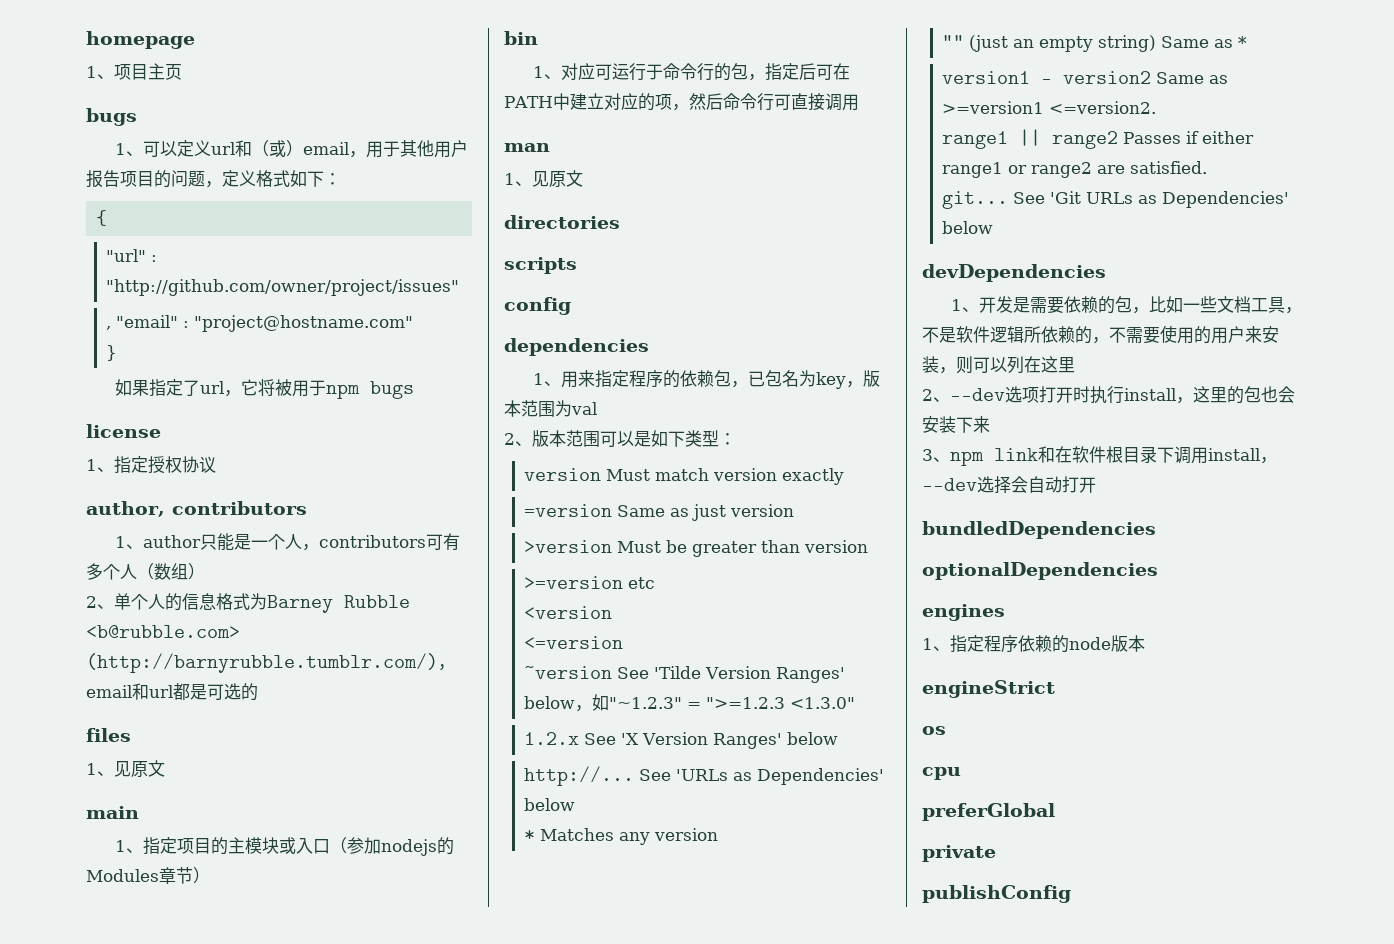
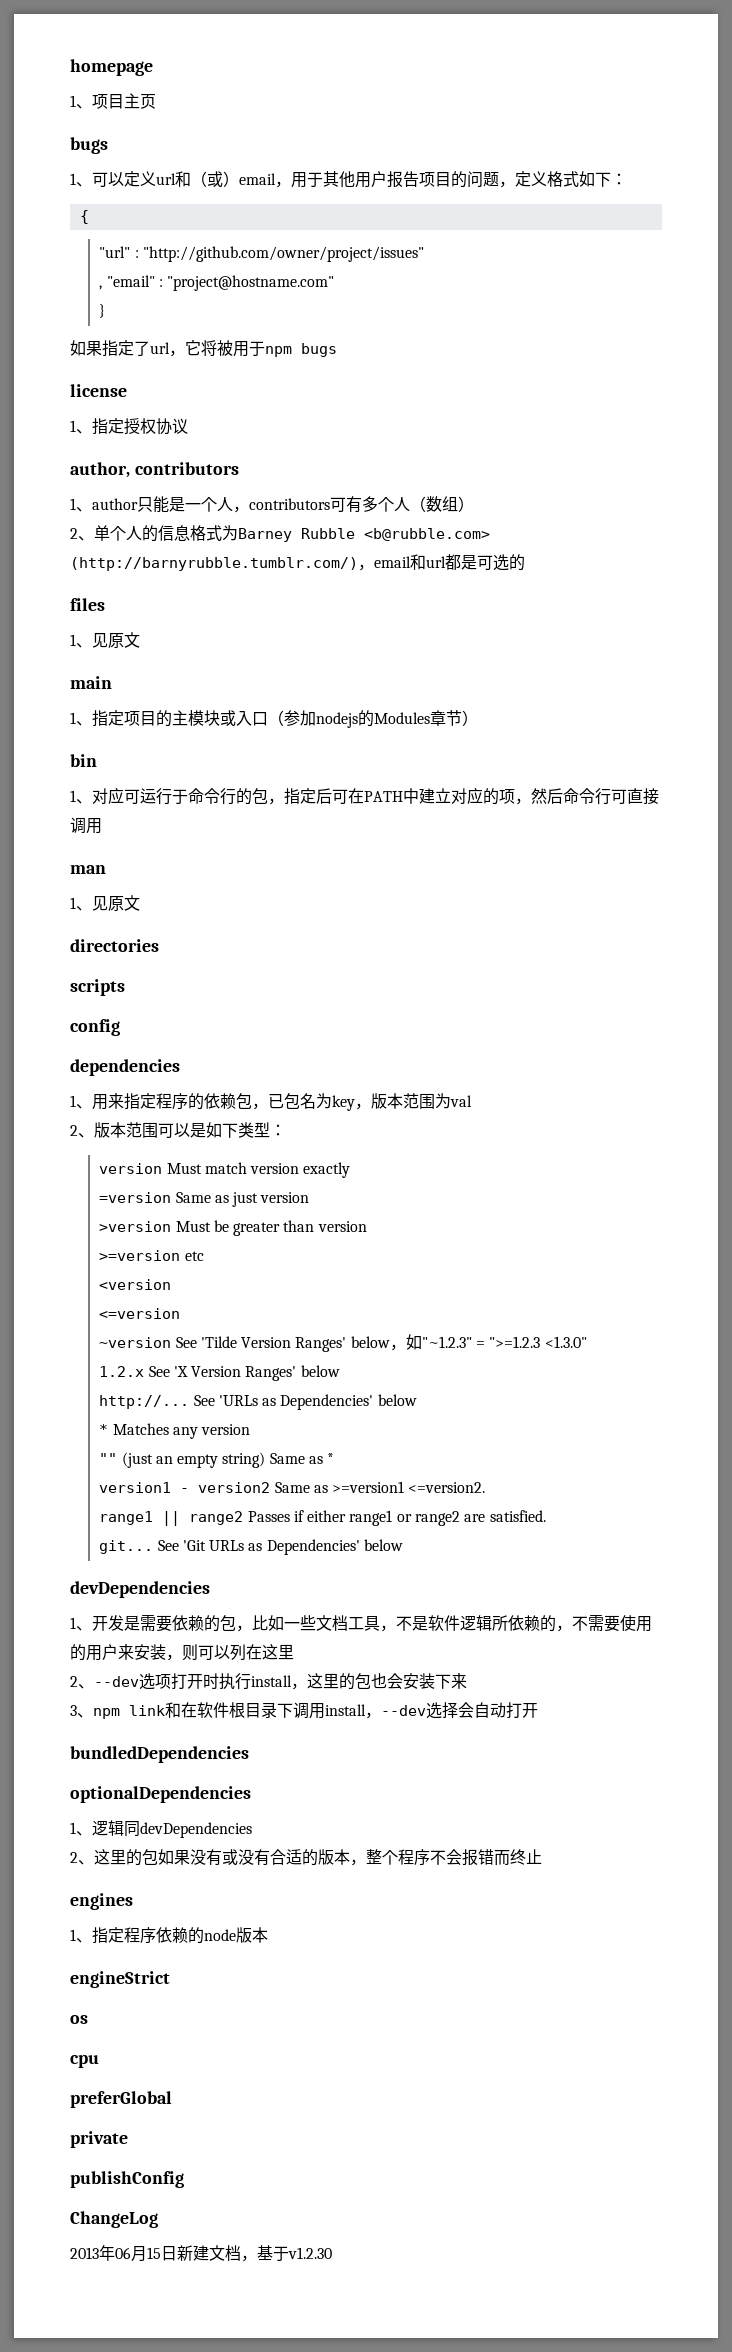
(1158, 571) none -> [70,1820,252,1838] [70,1849,542,1866] // 1、逻辑同devDependencies // 2、这里的包如果没有或没有合适的版本，整个程序不会报错而终止
(1071, 894) none -> [70,2211,158,2228] [70,2245,332,2262] // ChangeLog // 2013年06月15日新建文档，基于v1.2.30

